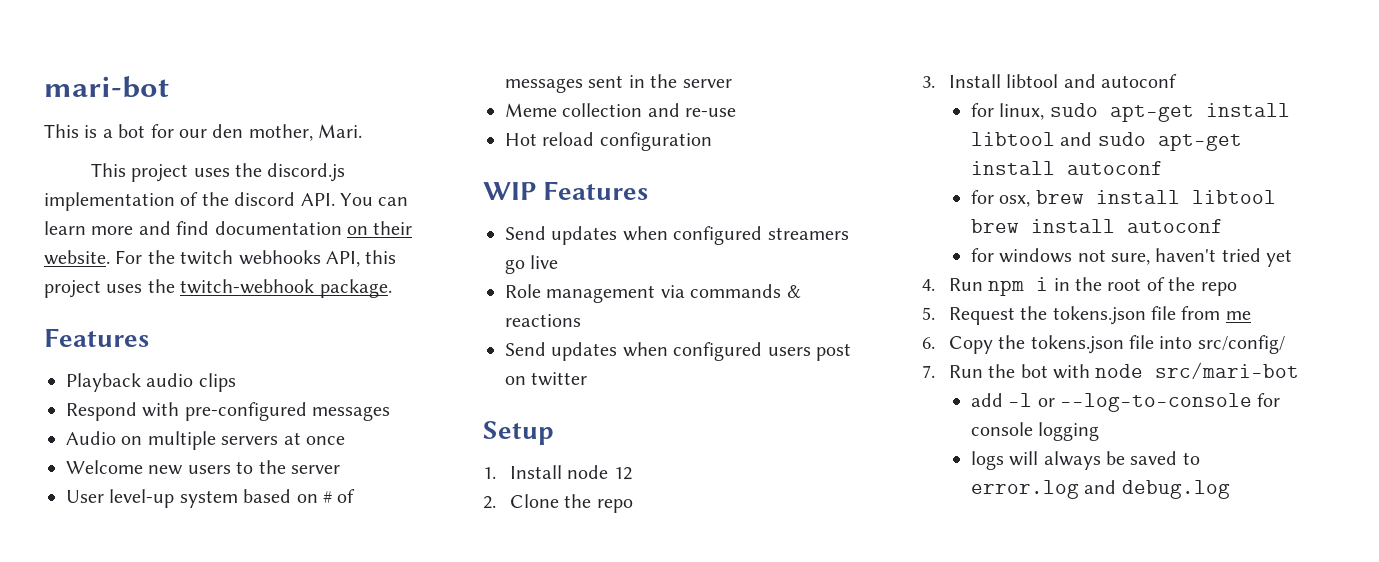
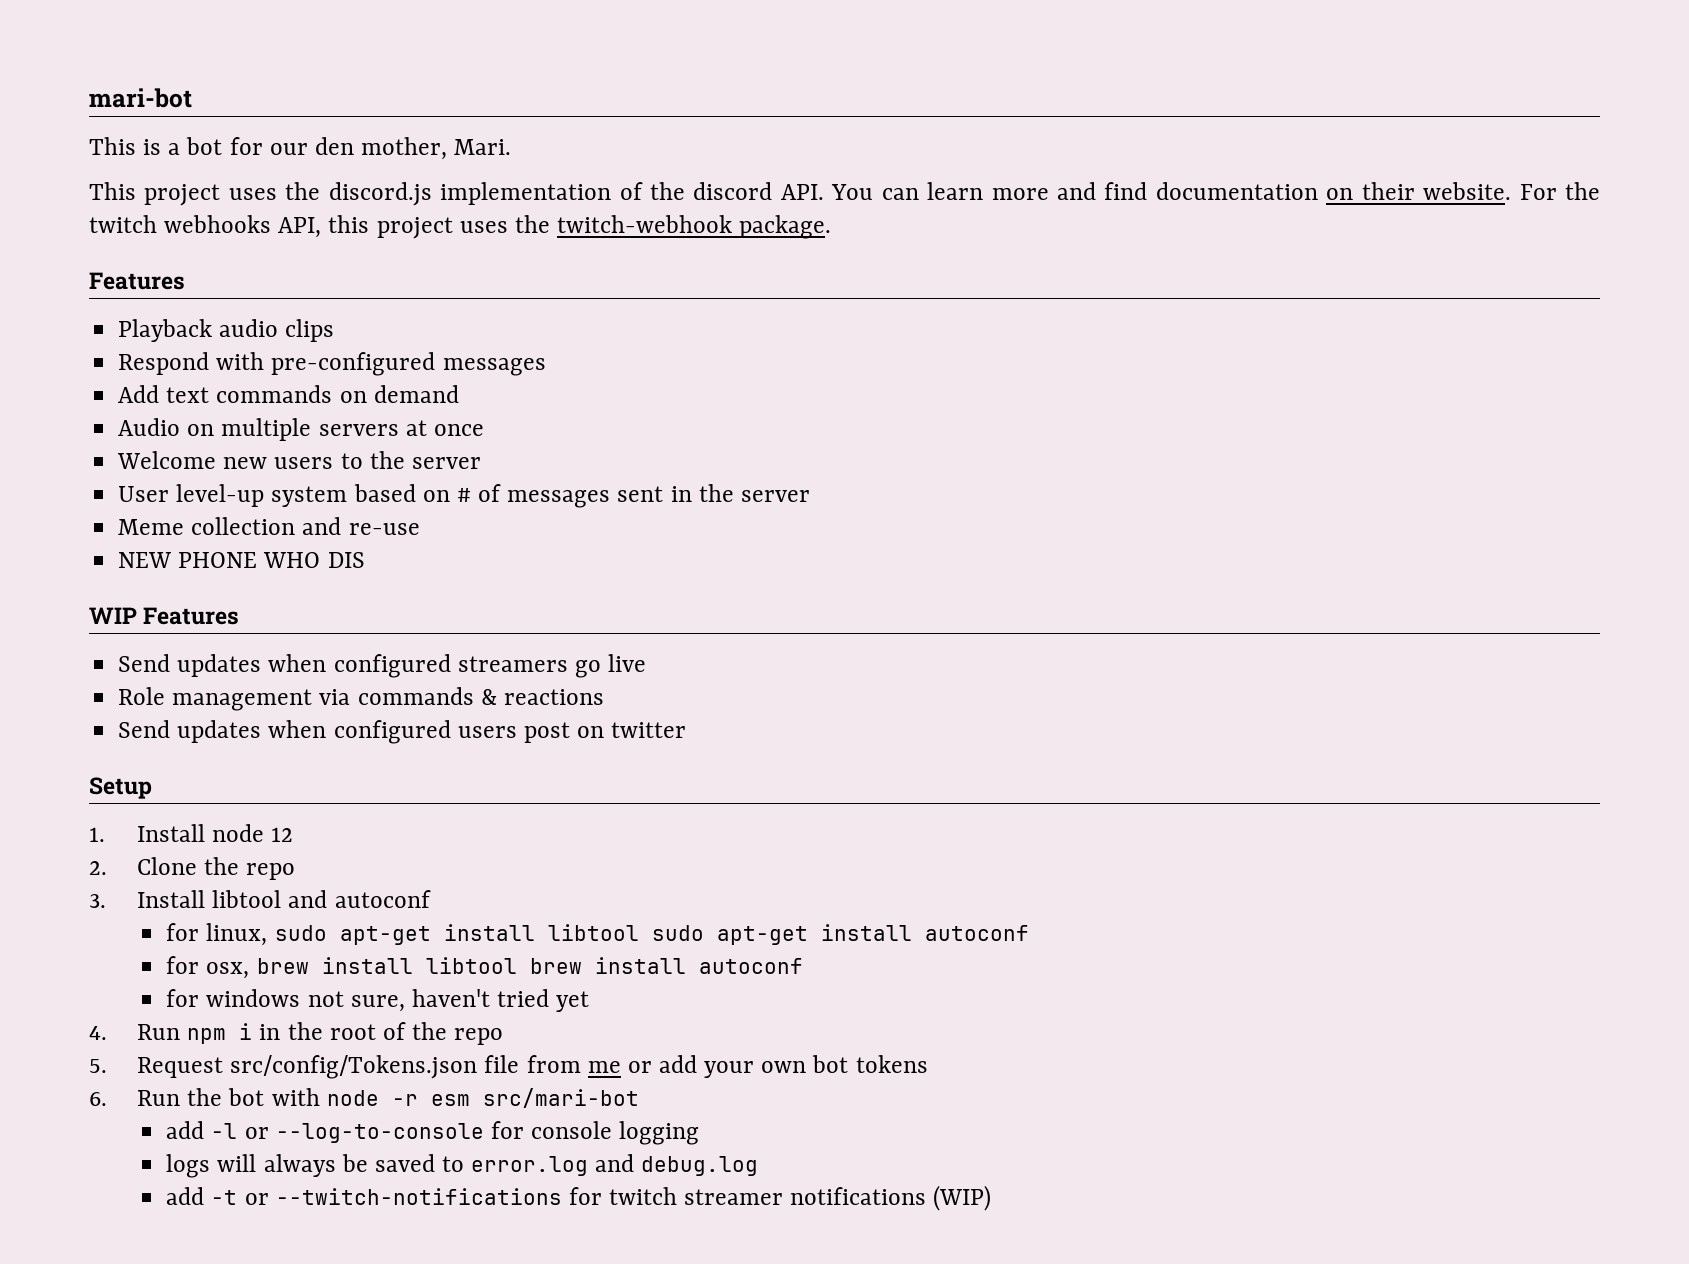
(391, 413) none -> [118,385,459,403] // Add text commands on demand
[505,132,712,151] Hot reload configuration -> [118,552,365,568] NEW PHONE WHO DIS
[1060,132,1093,146] and -> (639, 932) none
[1020,306,1146,325] the tokens.json -> [230,1055,478,1079] src/config/Tokens.json
[922,335,1285,354] [922,365,935,378] // 6. Copy the tokens.json file into src/config/ // 7. -> [627,1055,928,1078] [89,1092,107,1106] or add your own bot tokens // 6.
(1144, 371) none -> [391,1094,470,1106] -r esm
(1230, 489) none -> [166,1185,992,1211] // add -t or --twitch-notifications for twitch streamer notifications (WIP)

